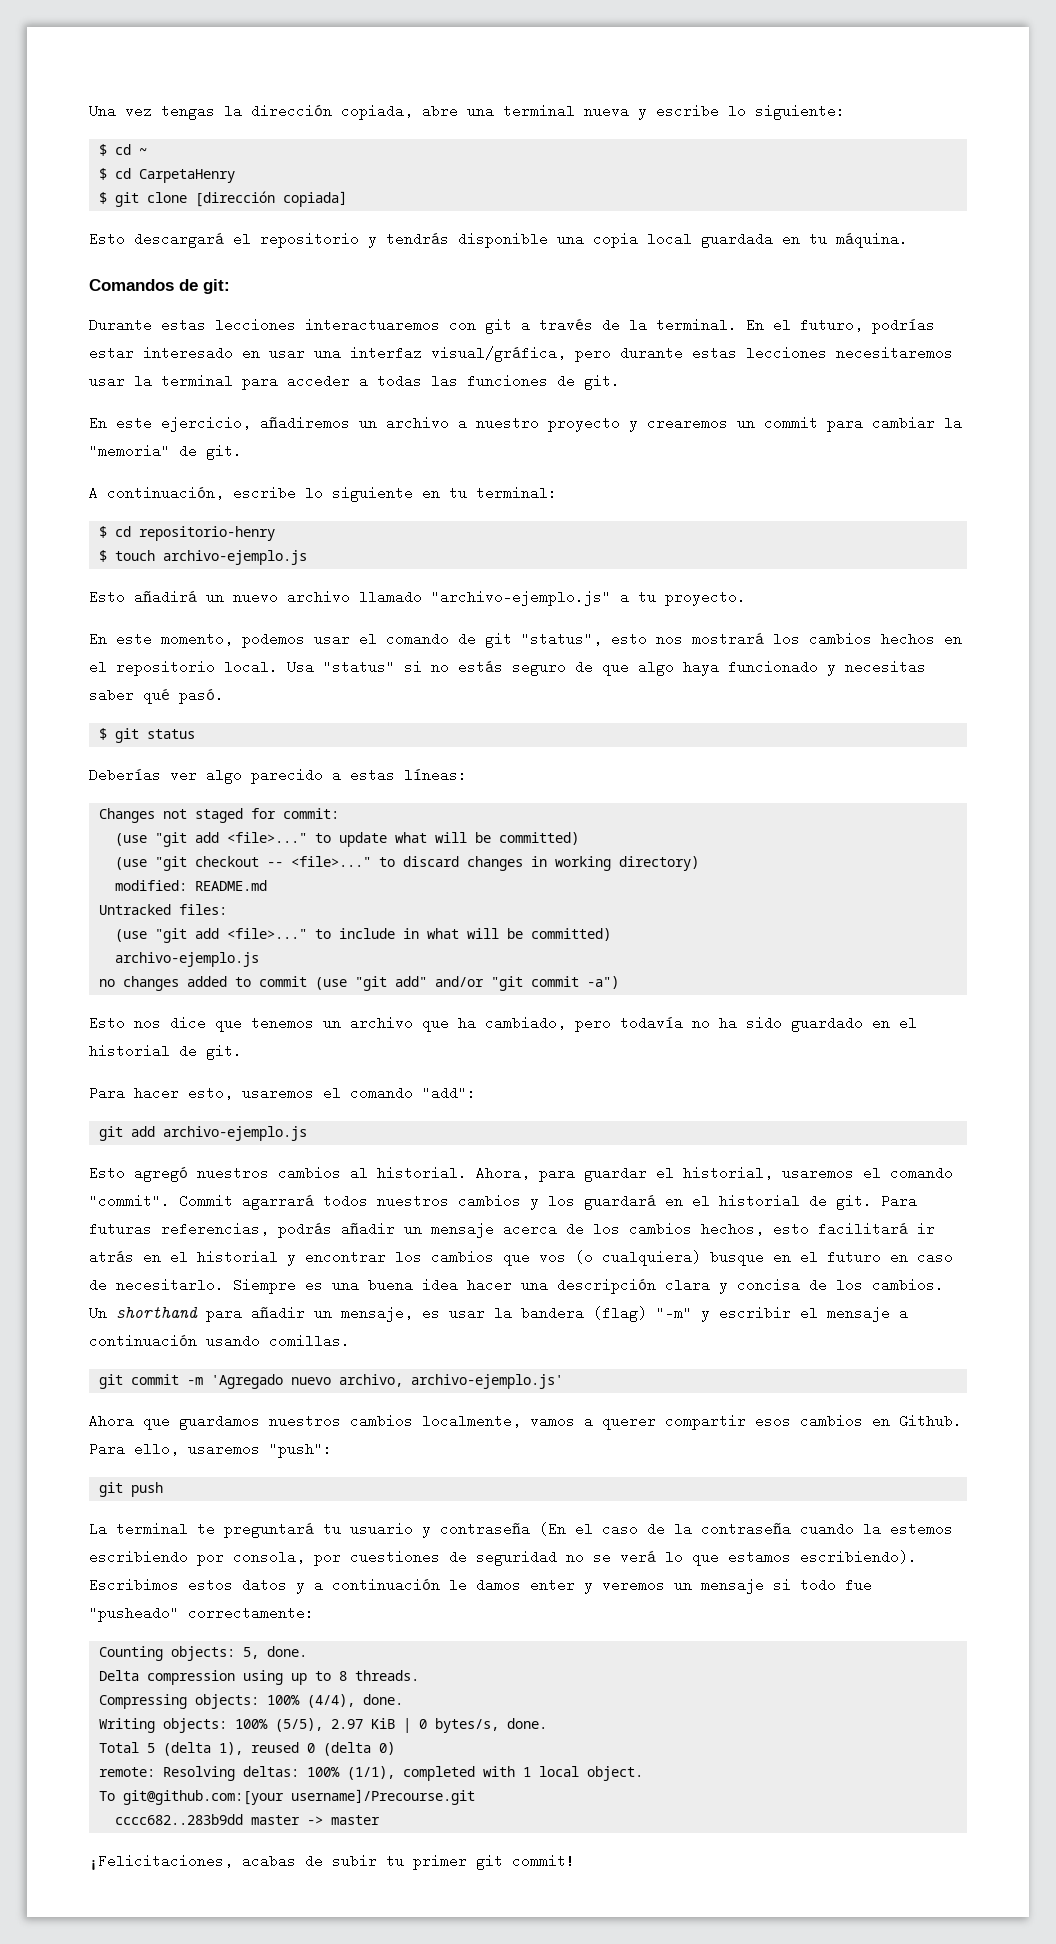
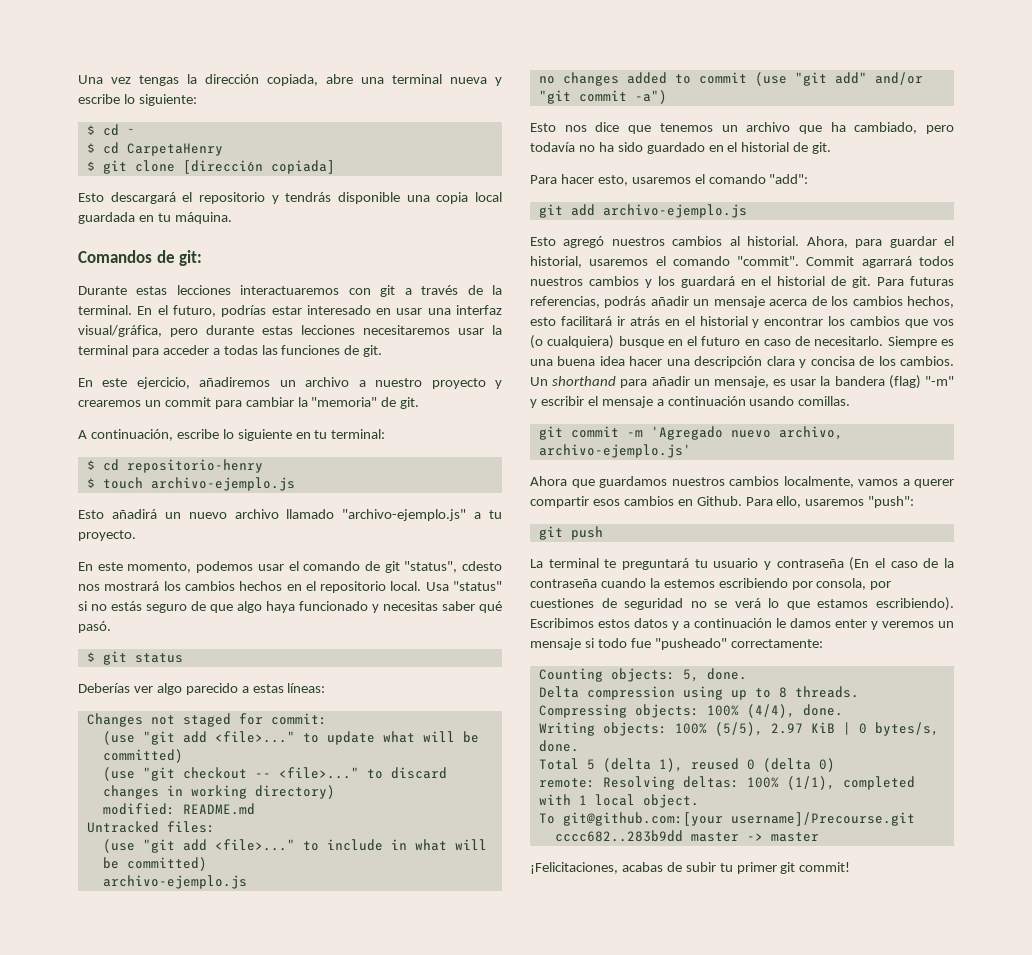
[611,632,647,646] esto -> [461,561,502,571] cdesto

